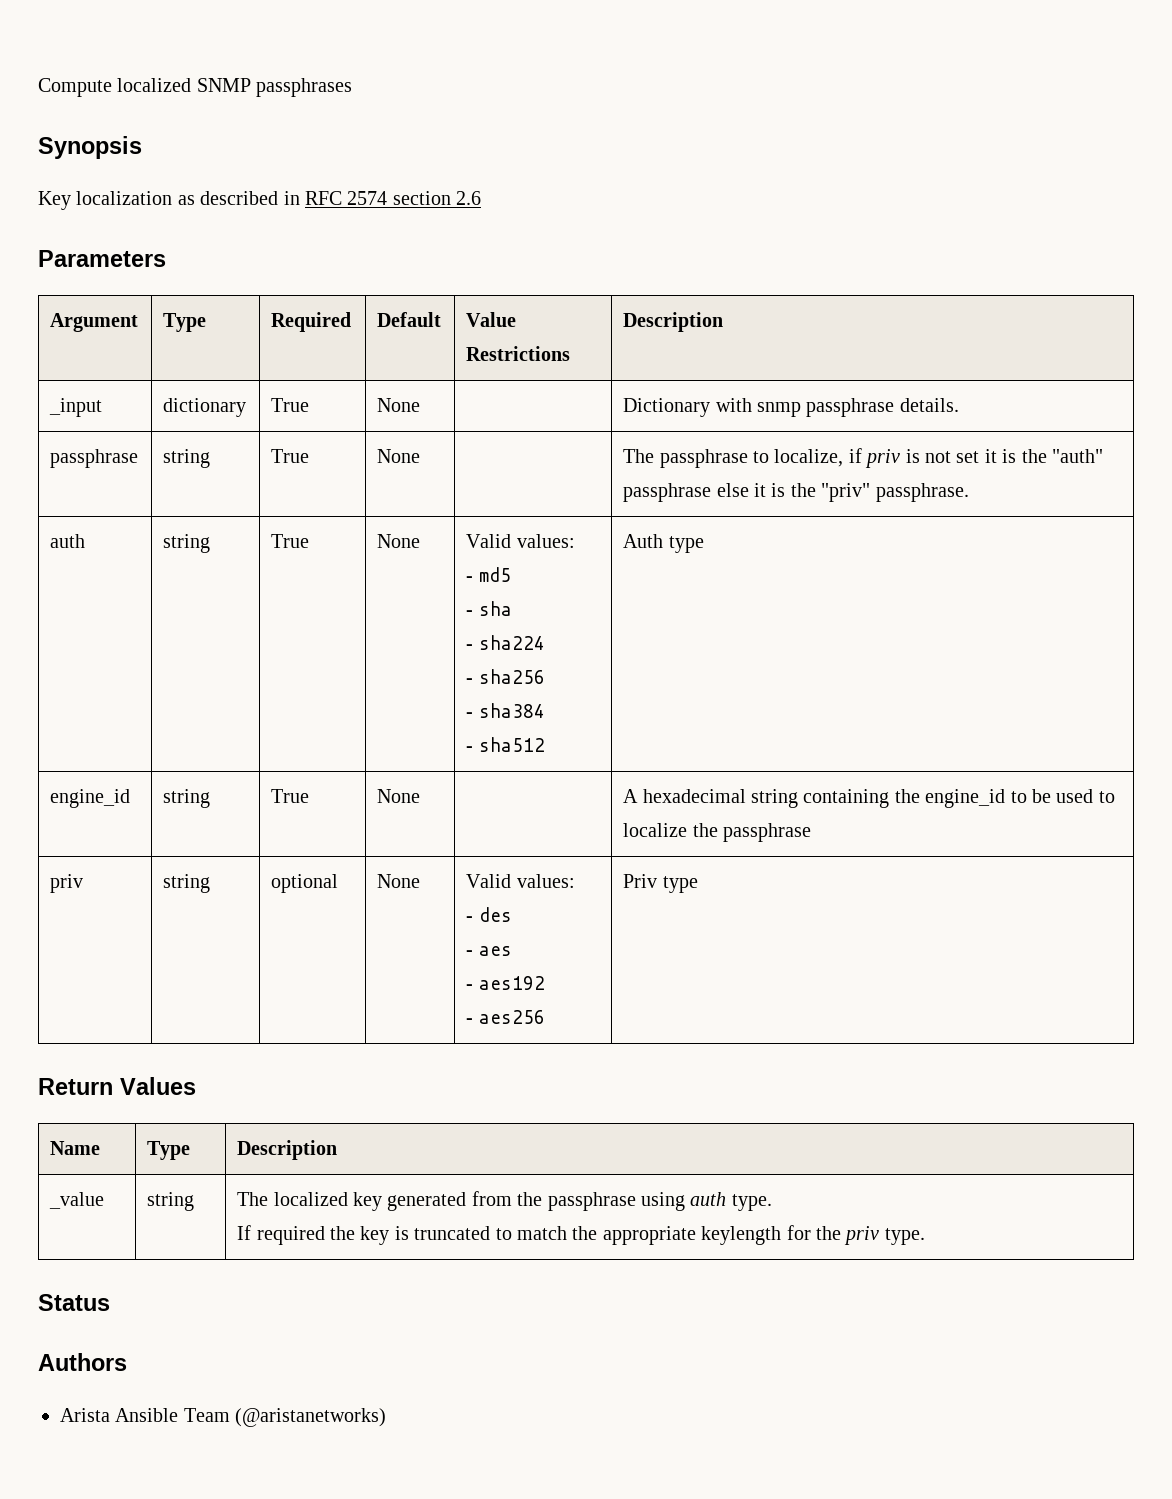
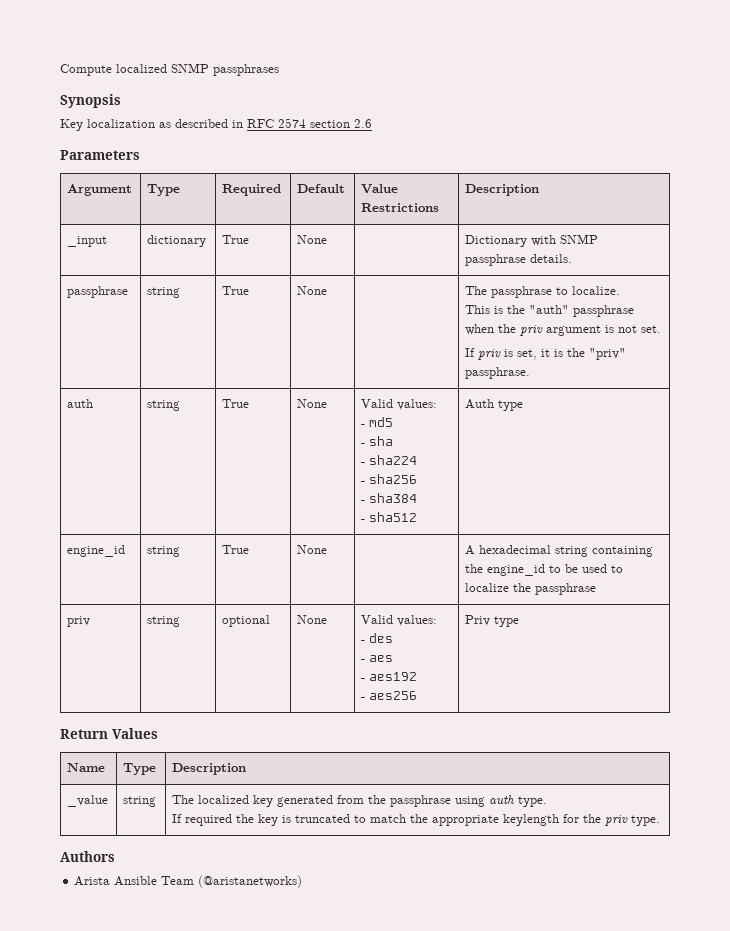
[756,402,801,417] snmp -> [560,234,599,244] SNMP
[774,448,1103,468] [623,483,749,502] localize, if priv is not set it is the "auth" passphrase else -> [572,286,621,295] [465,305,635,317] [465,324,662,336] [465,348,538,360] localize. // This is the "auth" passphrase when the priv argument is not set. // If priv is set,
[38,1294,110,1311] // Status -> (661, 820) none

